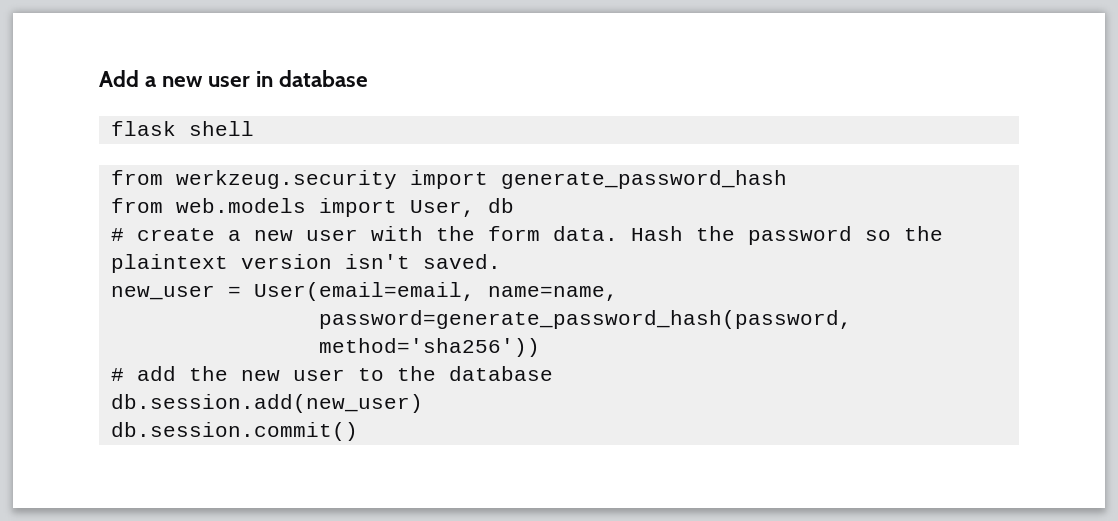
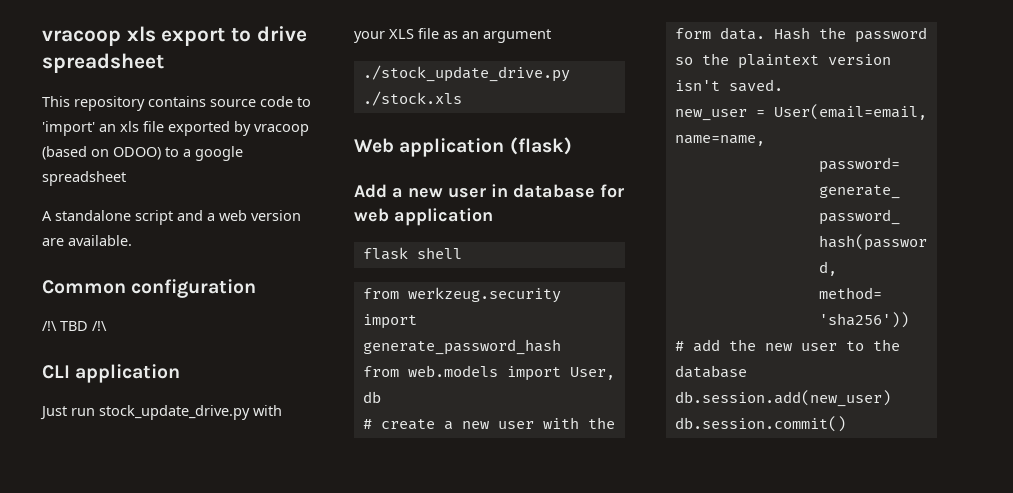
(99, 78) none -> [42,26,307,46] [42,53,164,73] [42,96,311,111] [42,121,309,136] [42,146,243,161] [42,171,126,186] [42,210,301,225] [42,235,132,246] [42,279,257,298] [42,321,107,331] [42,364,181,383] [40,405,282,420] [354,28,551,43] [362,65,570,82] [362,91,462,106] [354,137,572,157] vracoop xls export to drive spreadsheet // This repository contains source code to 'import' an xls file exported by vracoop (based on ODOO) to a google spreadsheet // A standalone script and a web version are available. // Common configuration // /!\ TBD /!\ // CLI application // Just run stock_update_drive.py with your XLS file as an argument // ./stock_update_drive.py ./stock.xls // Web application (flask) //
(369, 78) none -> [600,184,624,198] [354,208,493,226] for web application

